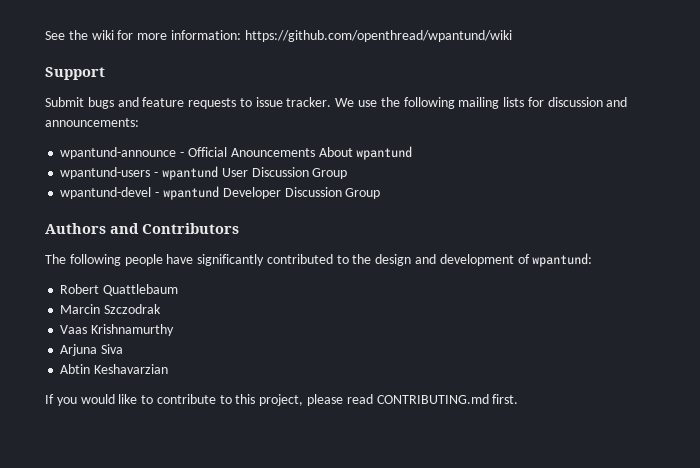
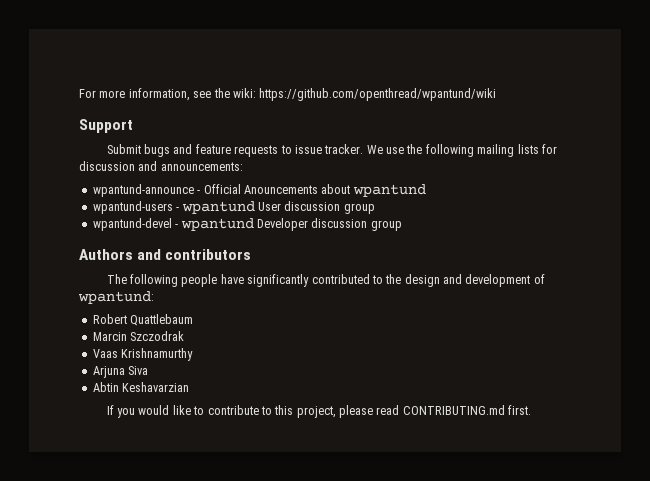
[45,30,241,40] See the wiki for more information: -> [79,88,256,101] For more information, see the wiki:
[318,147,353,157] About -> [321,184,351,194] about
[251,167,348,179] Discussion Group -> [284,201,375,214] discussion group
[284,187,381,199] Discussion Group -> [311,218,402,231] discussion group
[142,223,239,234] Contributors -> [165,249,252,260] contributors

